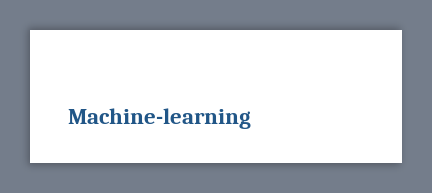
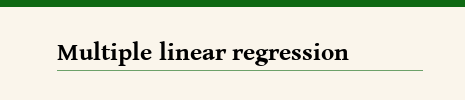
[68,108,251,129] Machine-learning -> [57,41,350,66] Multiple linear regression

